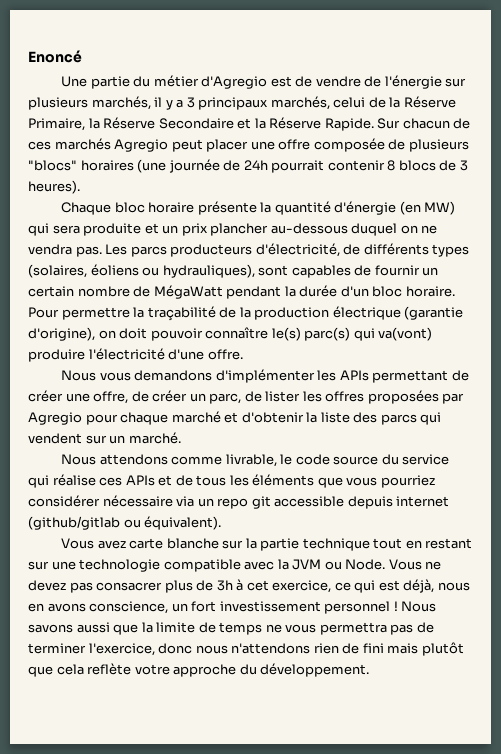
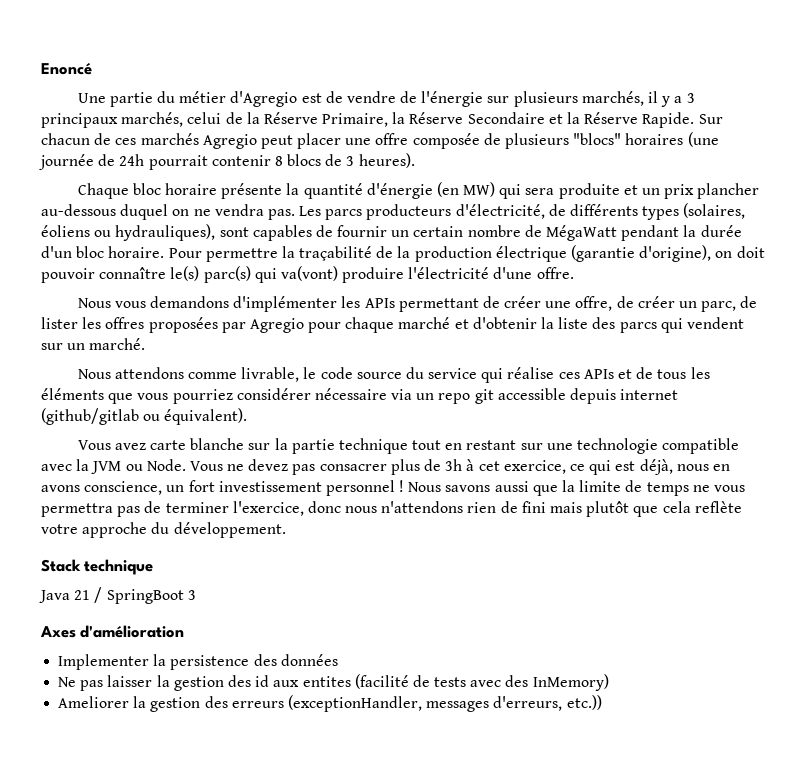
(370, 670) none -> [41,559,154,575] [39,587,196,604] [40,625,185,638] [58,654,338,670] [58,674,609,691] [58,695,602,712] // Stack technique // Java 21 / SpringBoot 3 // Axes d'amélioration // Implementer la persistence des données // Ne pas laisser la gestion des id aux entites (facilité de tests avec des InMemory) // Ameliorer la gestion des erreurs (exceptionHandler, messages d'erreurs, etc.))

